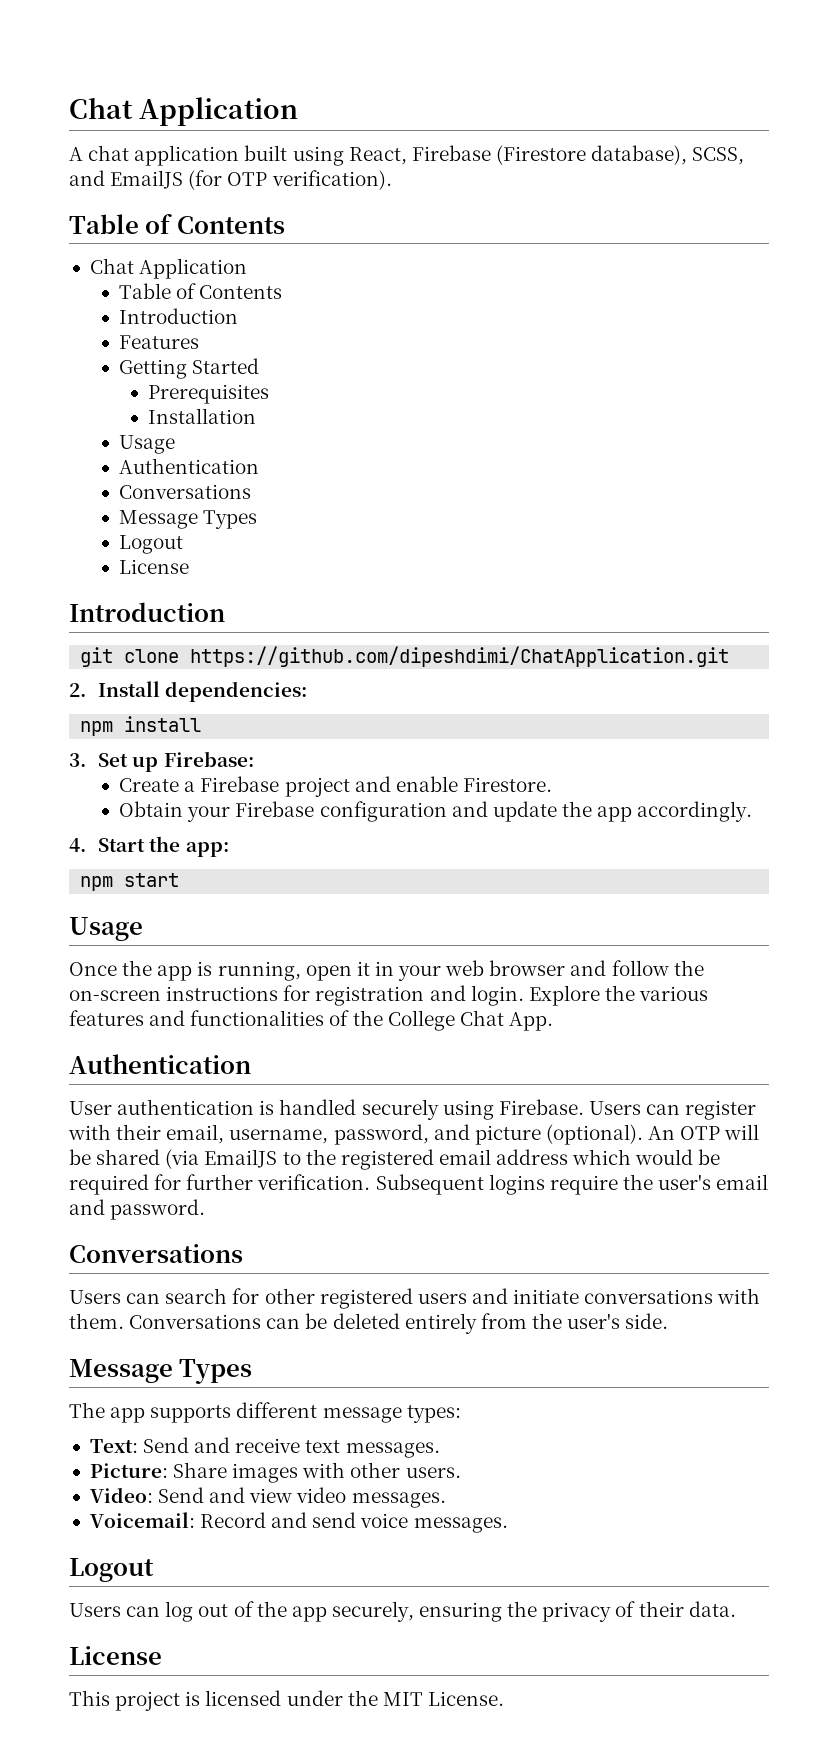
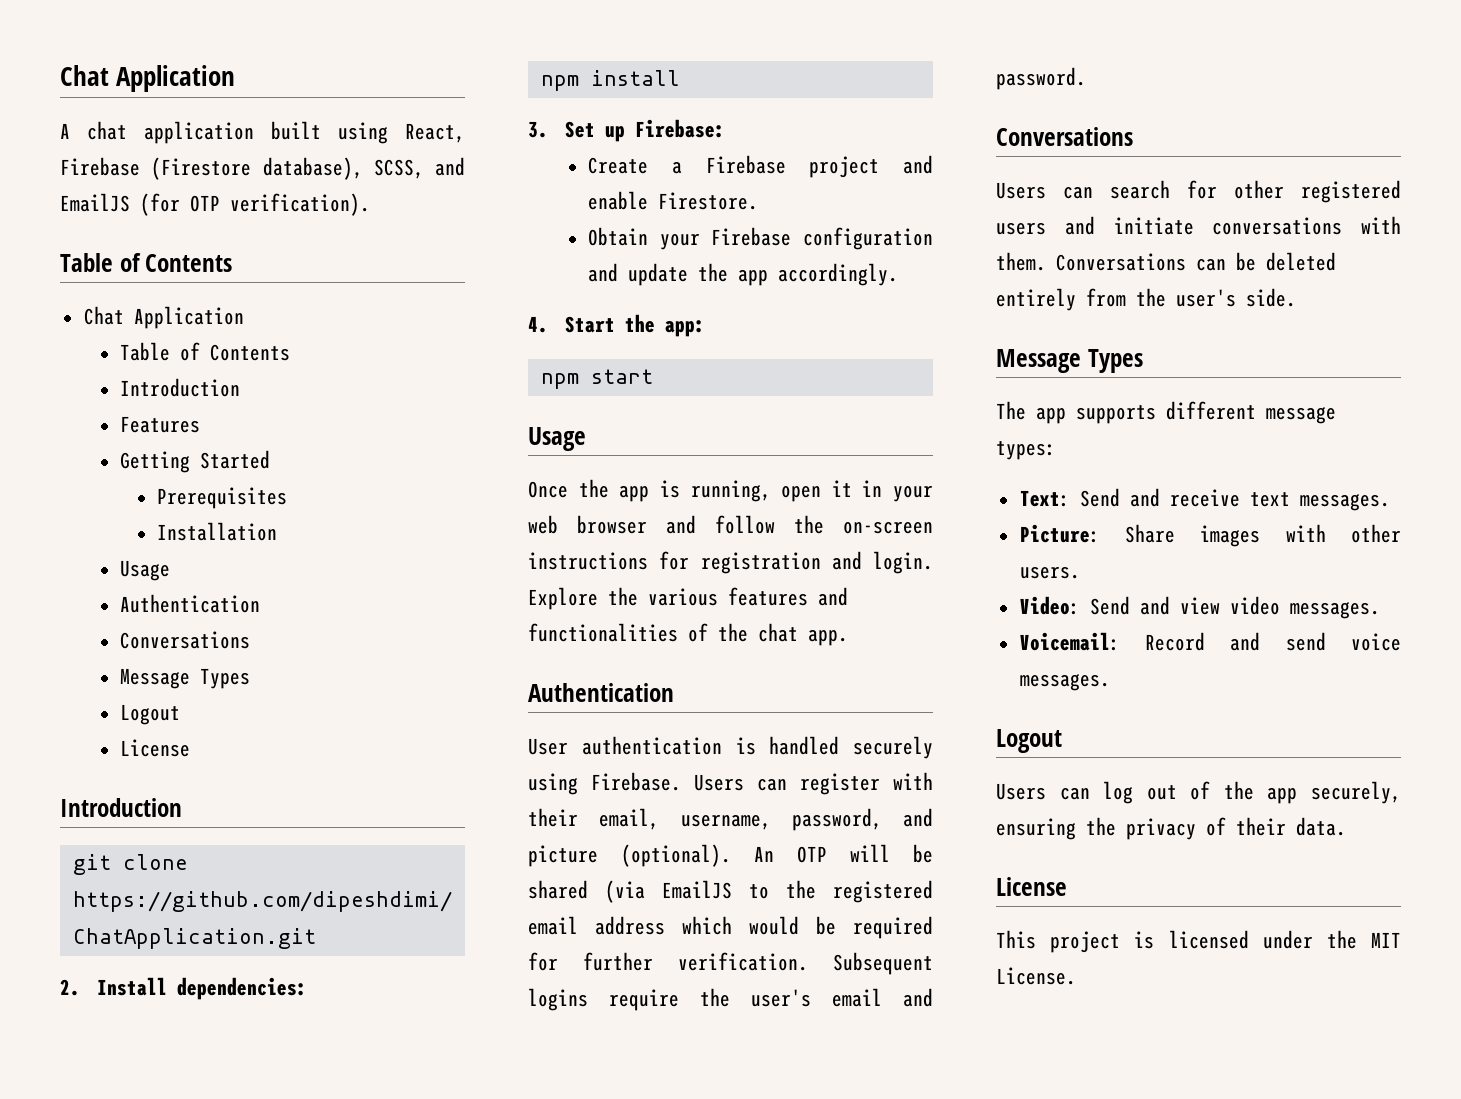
[387,1010,553,1031] College Chat App. -> [758,623,848,646] chat app.

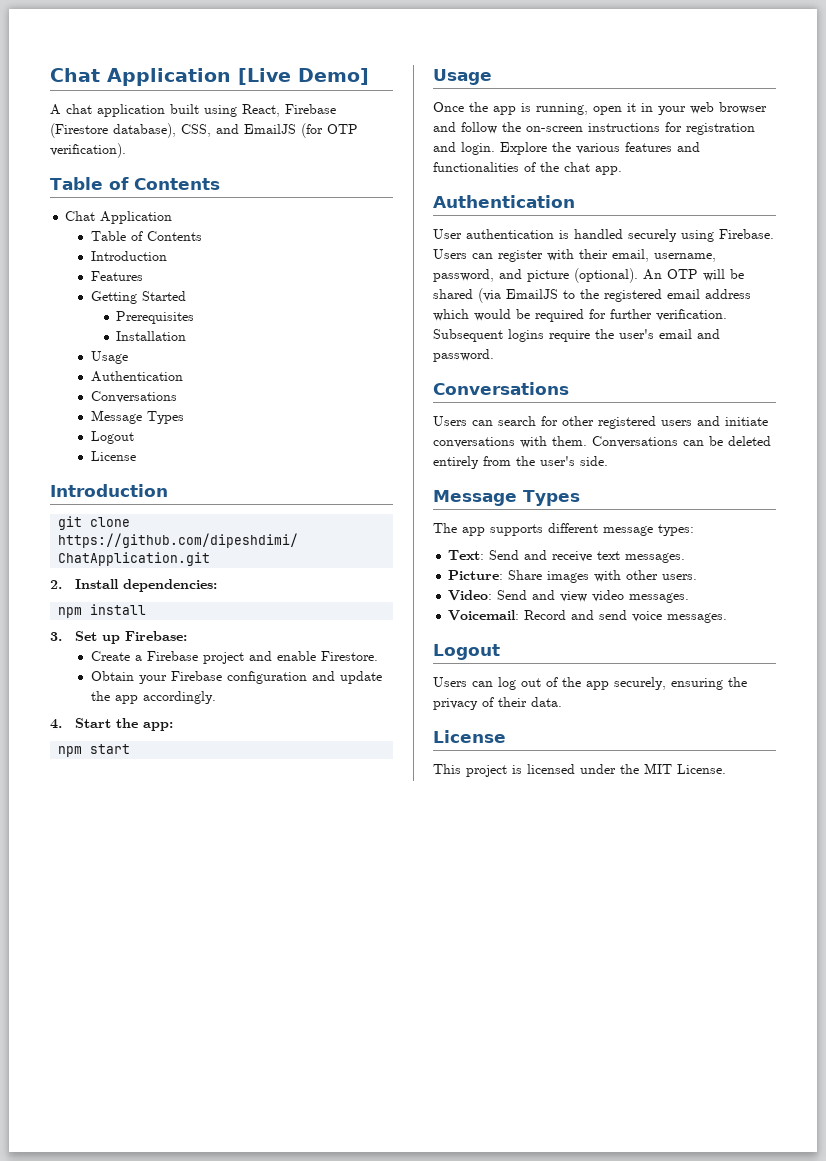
[60,65,236,92] Chat Application -> [50,68,369,86] Chat Application [Live Demo]
[373,159,424,179] SCSS, -> [181,124,211,137] CSS,

